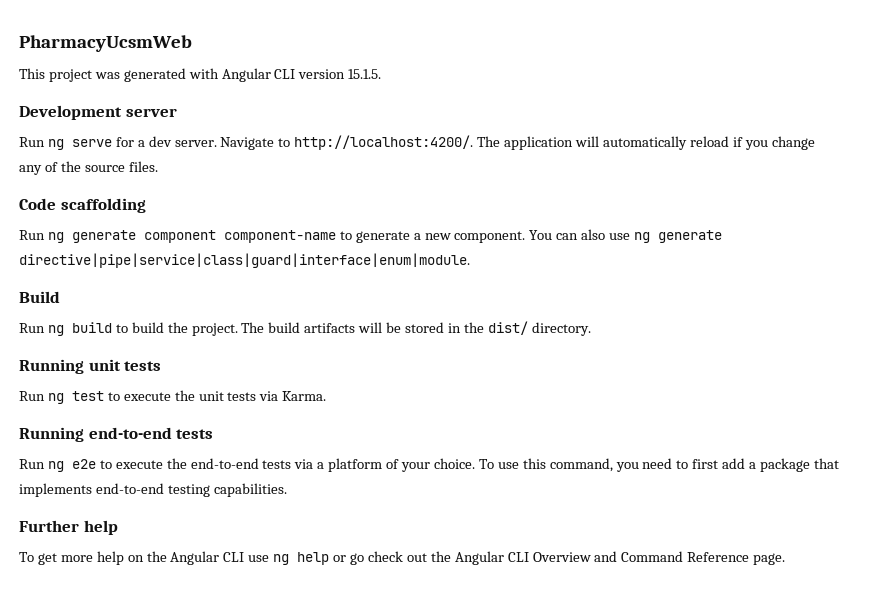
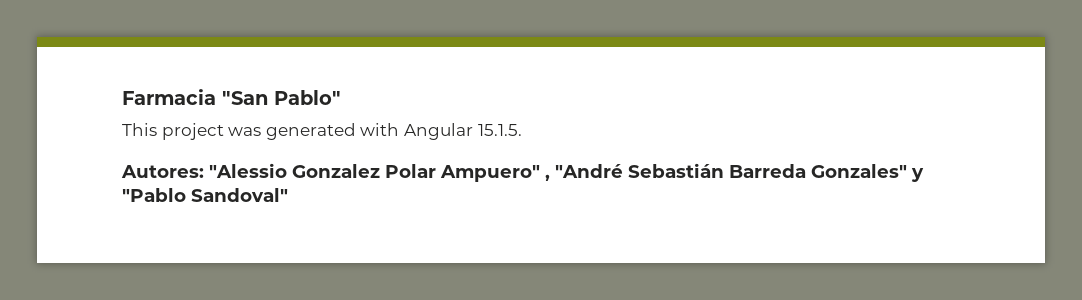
[19,35,192,52] PharmacyUcsmWeb -> [122,89,341,105] Farmacia "San Pablo"
[274,69,346,79] CLI version -> (473, 131) none
[19,105,177,120] [19,135,815,150] [19,161,158,175] [19,198,146,213] [19,229,723,243] [19,253,470,268] [19,291,60,303] [19,321,591,336] [19,359,162,374] [19,390,327,404] [19,427,214,442] [19,458,839,472] [19,483,287,497] [19,520,118,535] [19,551,786,565] Development server // Run ng serve for a dev server. Navigate to http://localhost:4200/. The application will automatically reload if you change any of the source files. // Code scaffolding // Run ng generate component component-name to generate a new component. You can also use ng generate directive|pipe|service|class|guard|interface|enum|module. // Build // Run ng build to build the project. The build artifacts will be stored in the dist/ directory. // Running unit tests // Run ng test to execute the unit tests via Karma. // Running end-to-end tests // Run ng e2e to execute the end-to-end tests via a platform of your choice. To use this command, you need to first add a package that implements end-to-end testing capabilities. // Further help // To get more help on the Angular CLI use ng help or go check out the Angular CLI Overview and Command Reference page. -> [121,163,924,182] [122,188,288,202] Autores: "Alessio Gonzalez Polar Ampuero" , "André Sebastián Barreda Gonzales" y "Pablo Sandoval"

